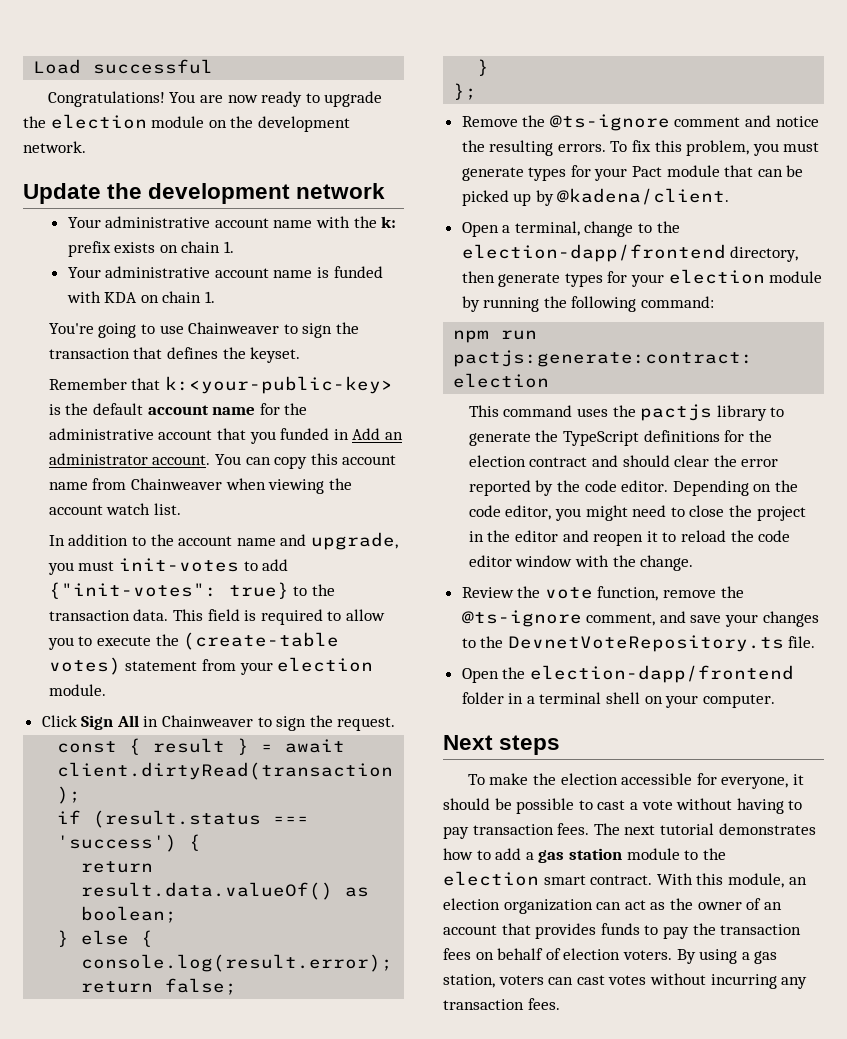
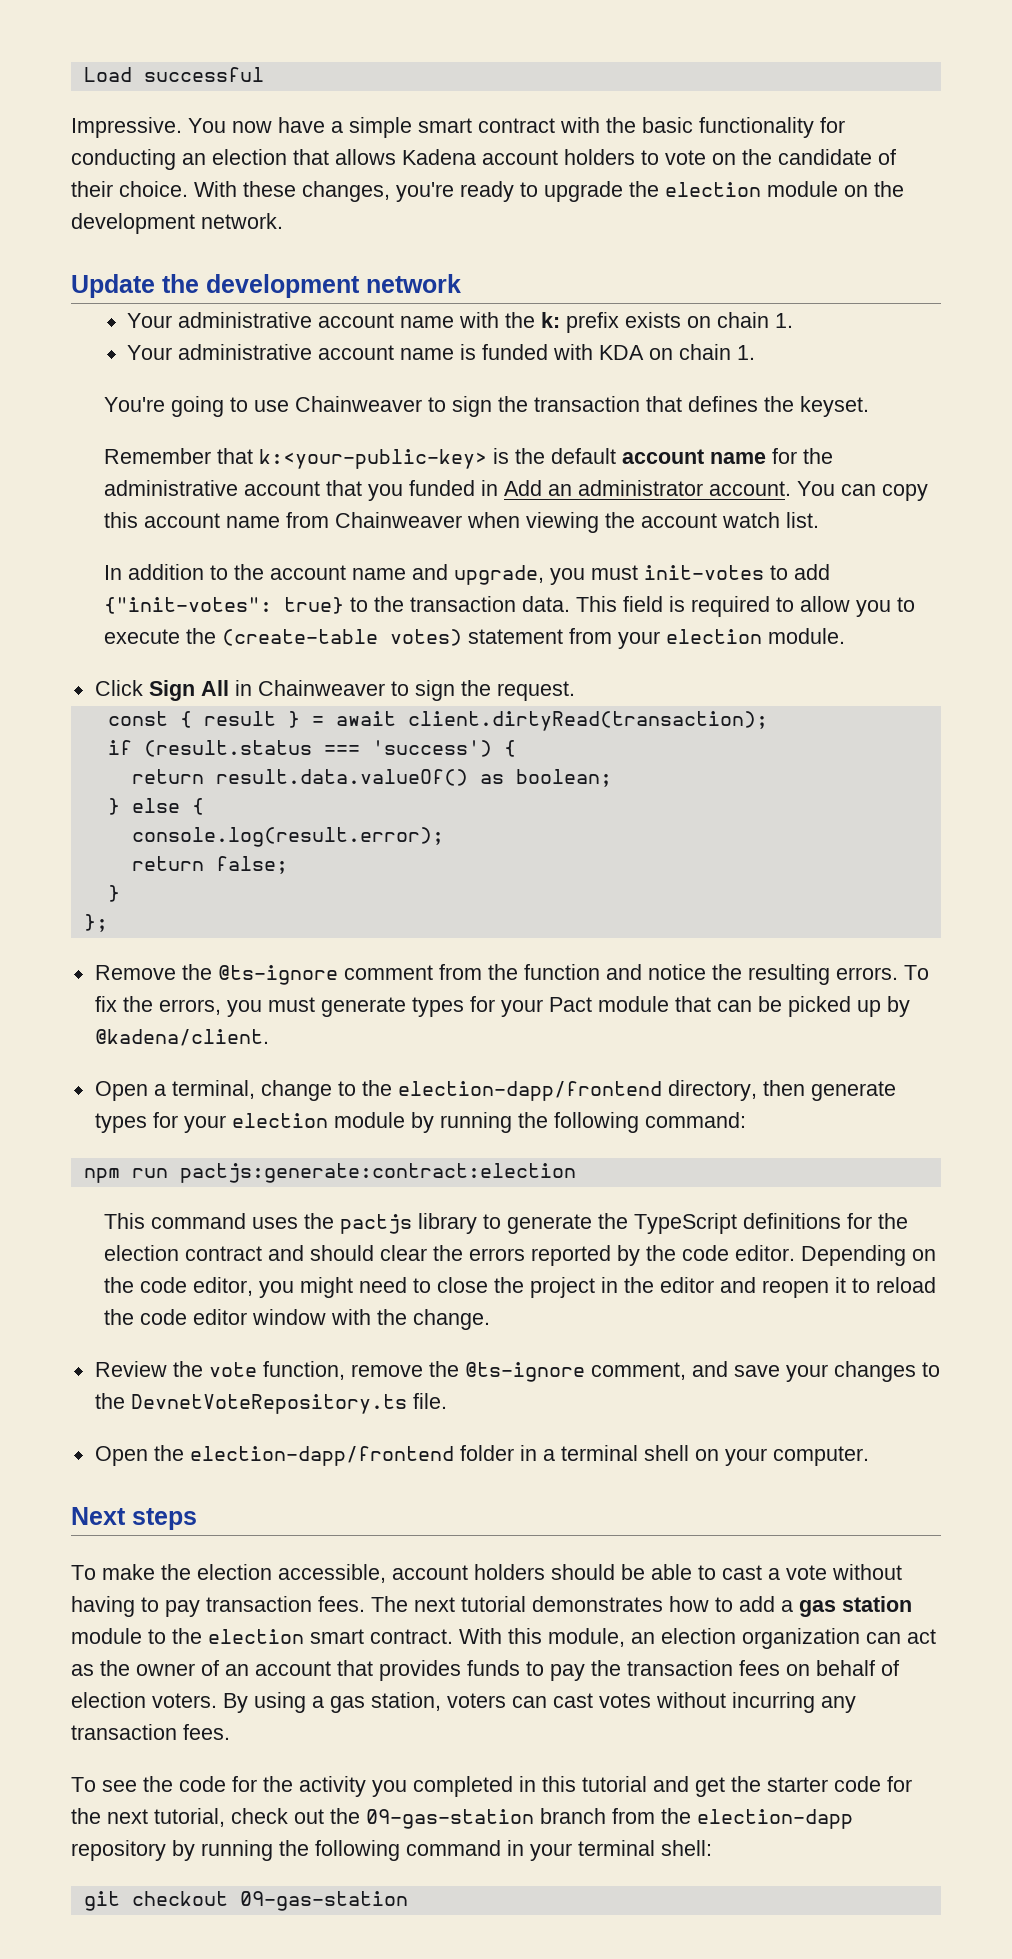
[47,91,258,107] Congratulations! You are now -> [71,117,845,138] [71,149,896,170] [71,181,454,202] Impressive. You now have a simple smart contract with the basic functionality for conducting an election that allows Kadena account holders to vote on the candidate of their choice. With these changes, you're
(741, 122) none -> [438,964,600,980] from the function
[654,140,750,156] this problem, -> [122,996,221,1015] the errors,
[741,459,779,467] error -> [468,1248,525,1261] errors
[621,773,804,789] accessible for everyone, it -> [278,1564,545,1583] accessible, account holders
[516,798,575,814] possible -> [651,1564,692,1580] able
(560, 1004) none -> [71,1776,912,1797] [71,1808,853,1829] [71,1840,712,1861] [83,1891,408,1911] // To see the code for the activity you completed in this tutorial and get the starter code for the next tutorial, check out the 09-gas-station branch from the election-dapp repository by running the following command in your terminal shell: // git checkout 09-gas-station

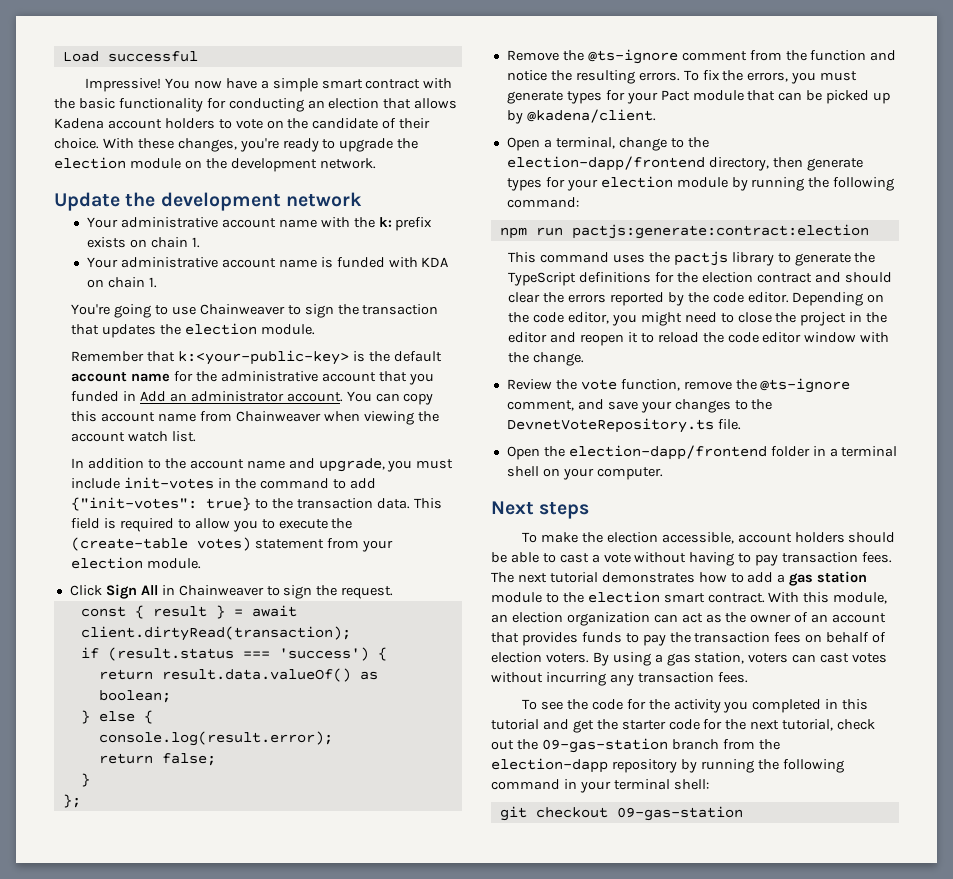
[71,117,182,138] Impressive. -> [85,78,162,92] Impressive!
[687,396,869,417] defines the keyset. -> [102,323,315,338] updates the election module.
[643,565,764,580] init-votes -> [71,477,329,489] include init-votes in the command

